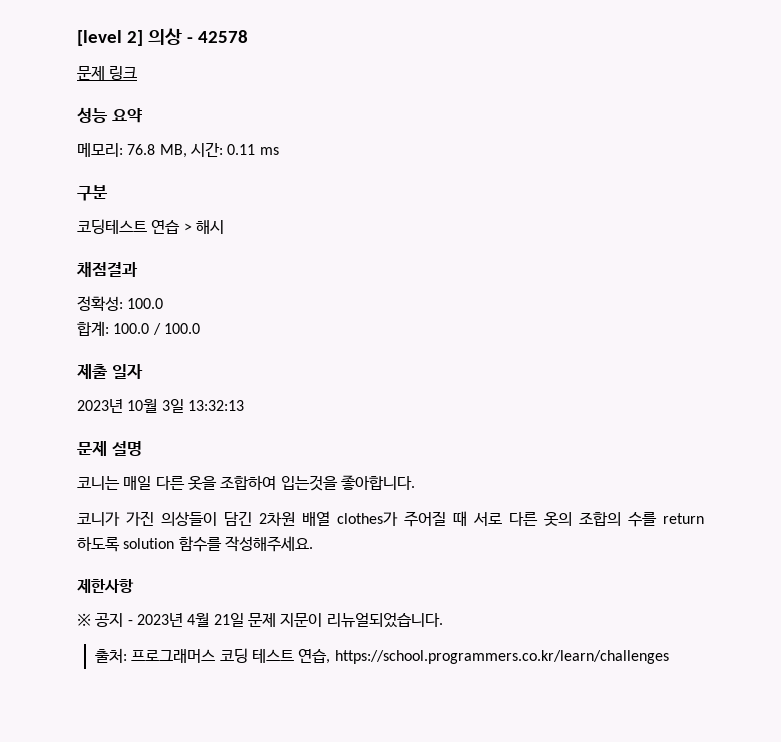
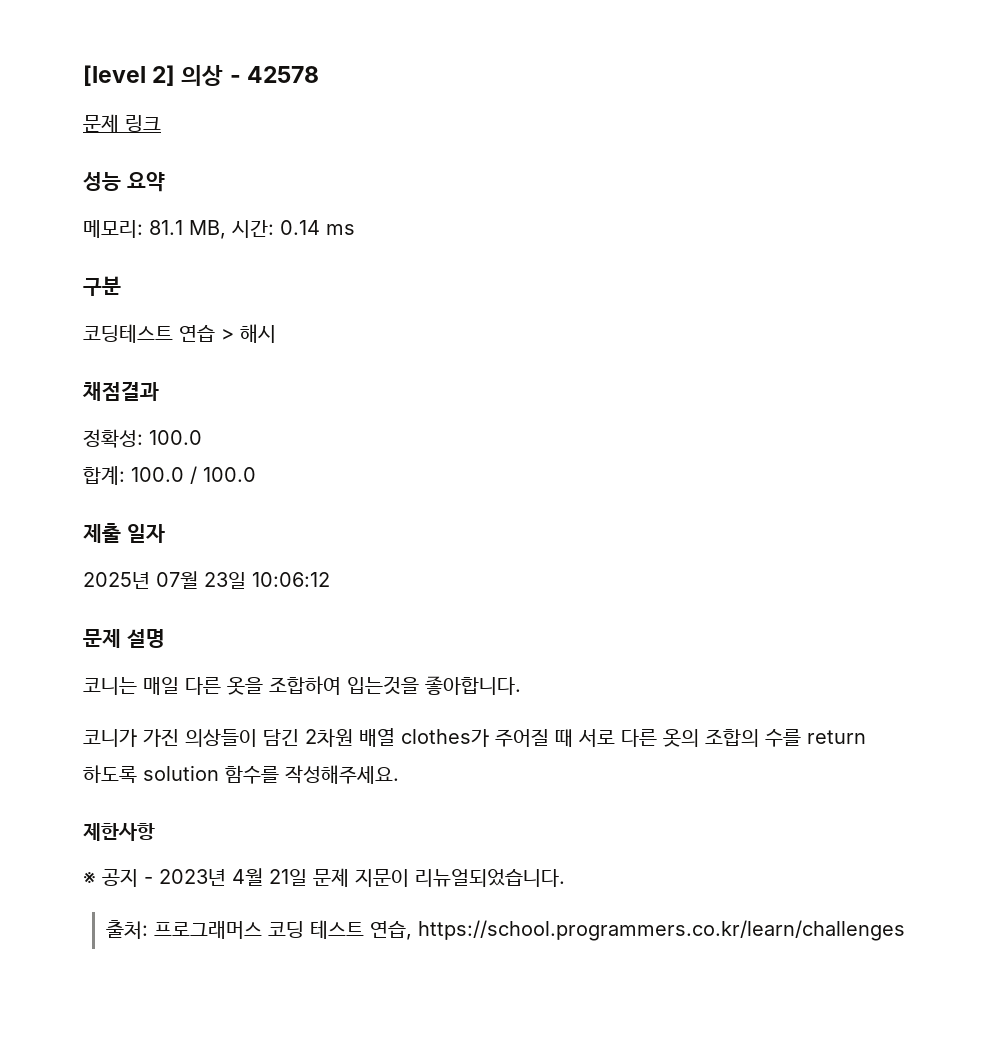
[127,144,156,155] 76.8 -> [149,220,183,235] 81.1
[227,144,256,155] 0.11 -> [280,220,320,235] 0.14
[77,398,244,413] 2023년 10월 3일 13:32:13 -> [83,571,330,589] 2025년 07월 23일 10:06:12

